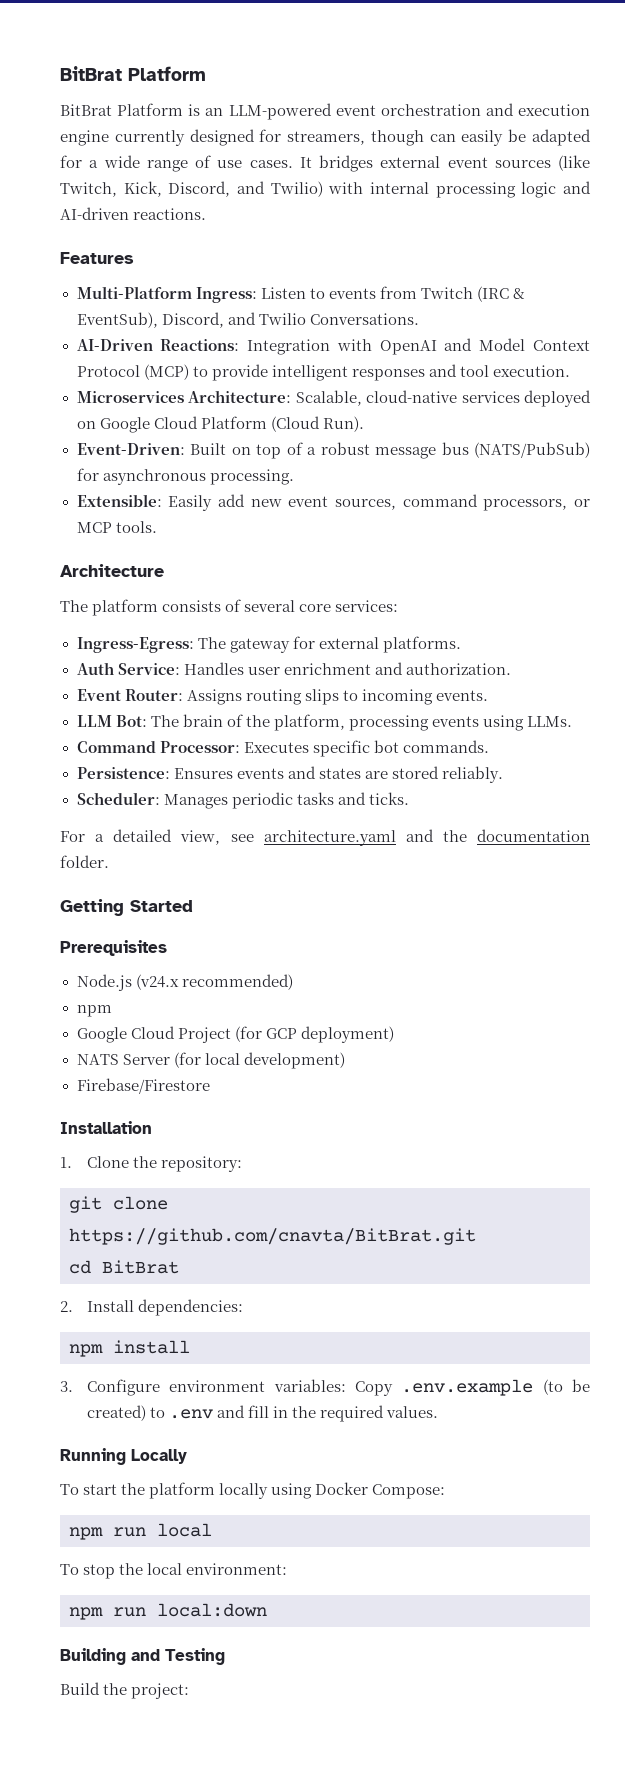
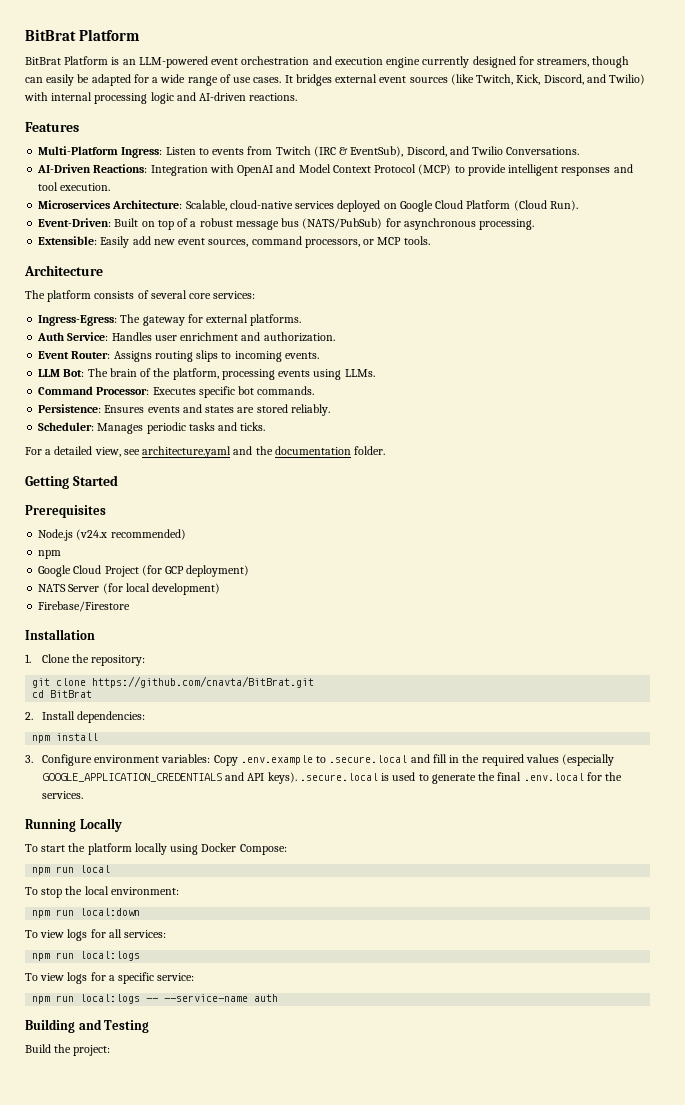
[542,1379,590,1395] [86,1405,214,1421] (to be created) to .env -> [316,755,408,763] to .secure.local
[386,1406,439,1418] values. -> [525,754,615,766] [41,772,623,784] [41,791,83,799] values (especially GOOGLE_APPLICATION_CREDENTIALS and API keys). .secure.local is used to generate the final .env.local for the services.
(267, 1610) none -> [25,929,167,941] [32,951,141,961] [25,972,195,984] [32,994,279,1004] // To view logs for all services: // npm run local:logs // To view logs for a specific service: // npm run local:logs -- --service-name auth

